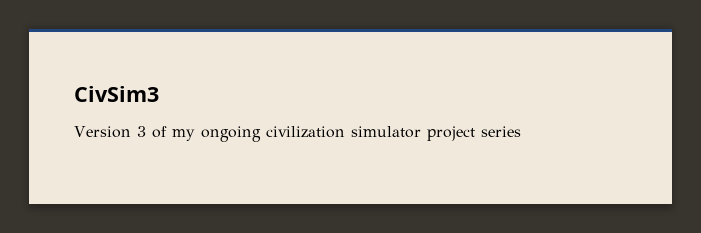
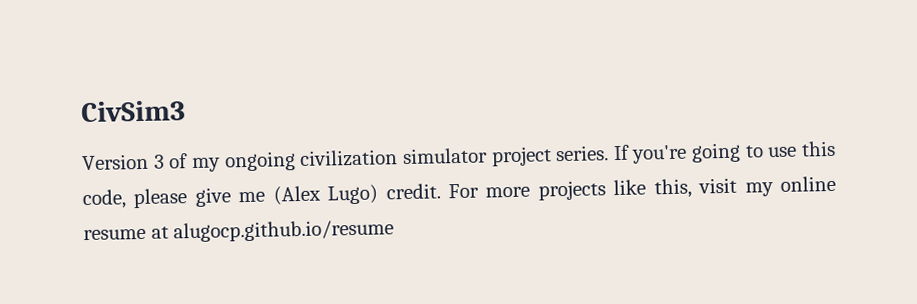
[480,126,521,137] series -> [555,140,836,164] [82,175,837,210] [83,219,395,243] series. If you're going to use this code, please give me (Alex Lugo) credit. For more projects like this, visit my online resume at alugocp.github.io/resume

